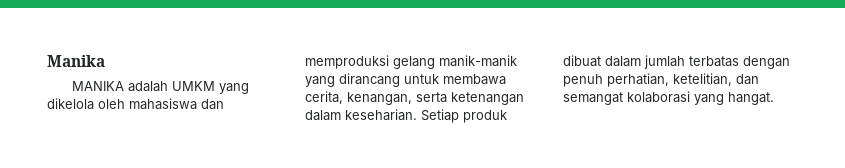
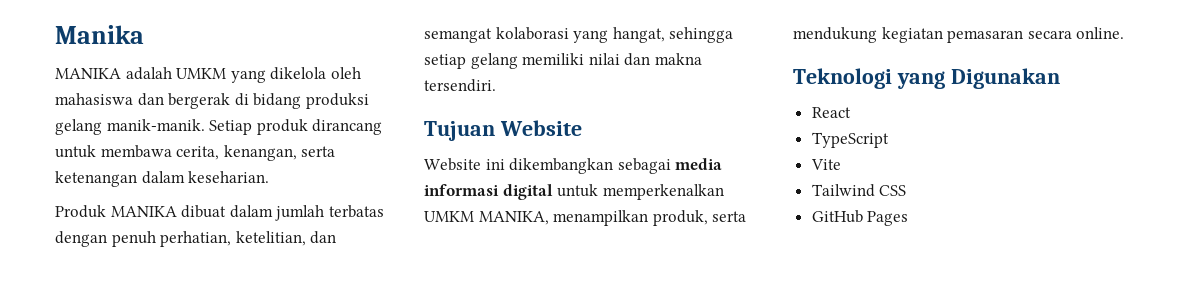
[305,55,517,69] [305,76,335,87] memproduksi gelang manik-manik yang -> [168,93,369,109] [55,119,308,135] bergerak di bidang produksi gelang manik-manik. Setiap produk
[421,109,507,123] Setiap produk -> [55,205,177,218] // Produk MANIKA
[728,92,774,105] hangat. -> [612,27,734,43] [424,53,702,69] [424,79,496,92] [424,120,582,141] [424,158,723,174] [424,184,724,200] [424,210,747,226] [793,27,1125,43] [793,68,1060,89] [811,107,851,118] [811,132,889,148] [810,159,841,170] [811,184,907,197] [811,210,909,226] hangat, sehingga setiap gelang memiliki nilai dan makna tersendiri. // Tujuan Website // Website ini dikembangkan sebagai media informasi digital untuk memperkenalkan UMKM MANIKA, menampilkan produk, serta mendukung kegiatan pemasaran secara online. // Teknologi yang Digunakan // React // TypeScript // Vite // Tailwind CSS // GitHub Pages

